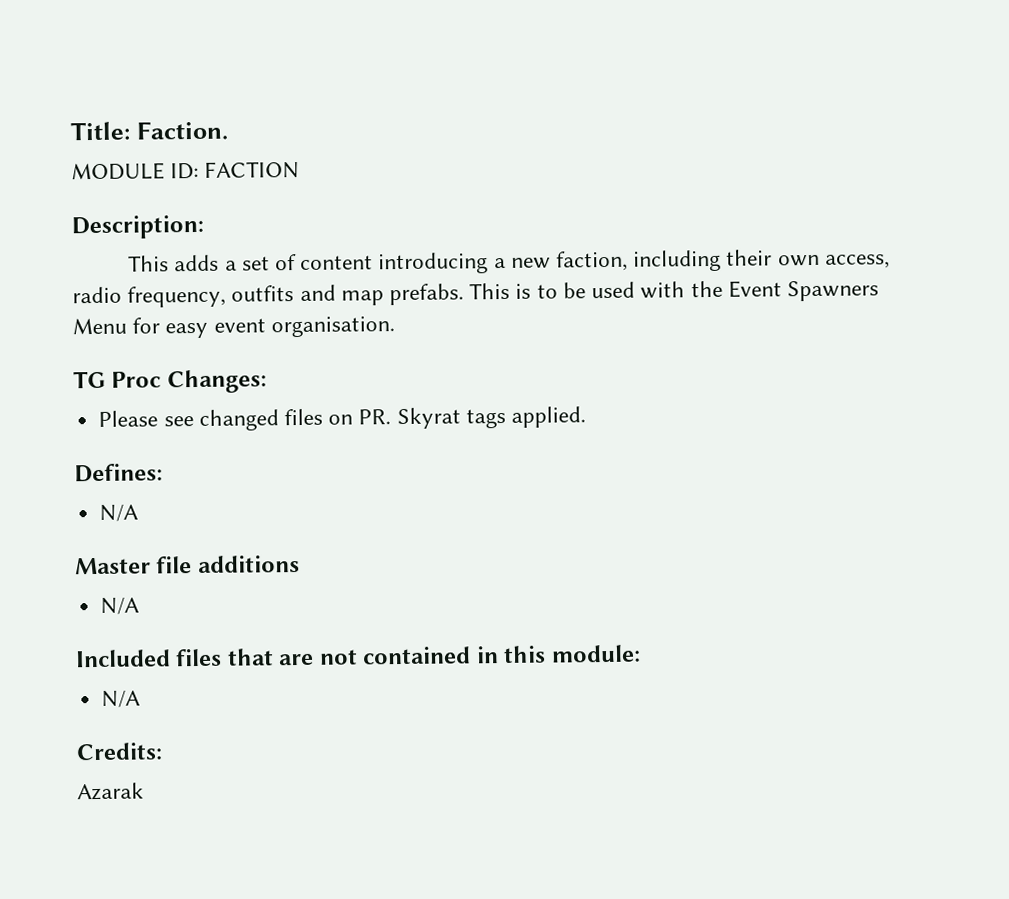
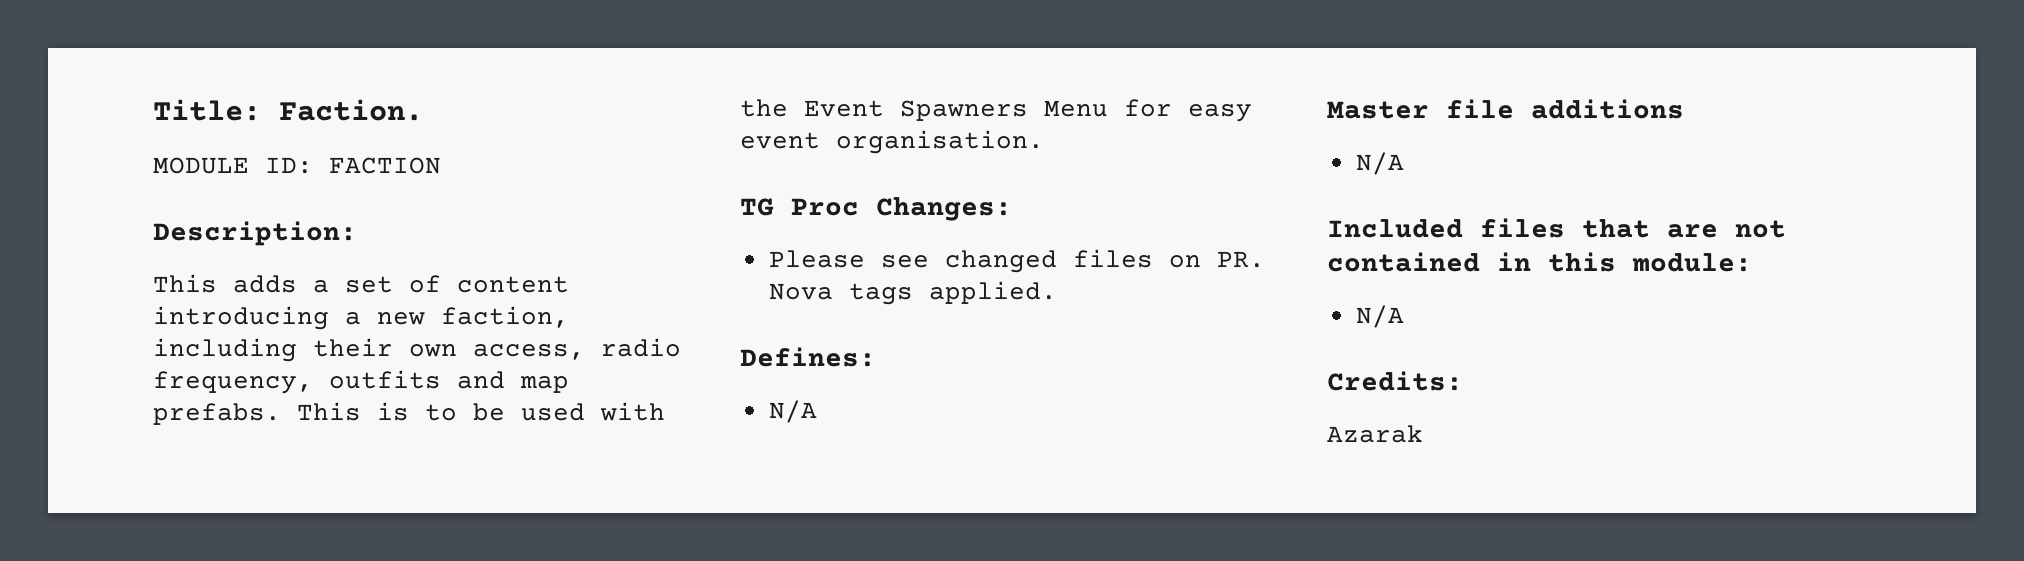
[396,407,461,430] Skyrat -> [768,283,833,300] Nova

